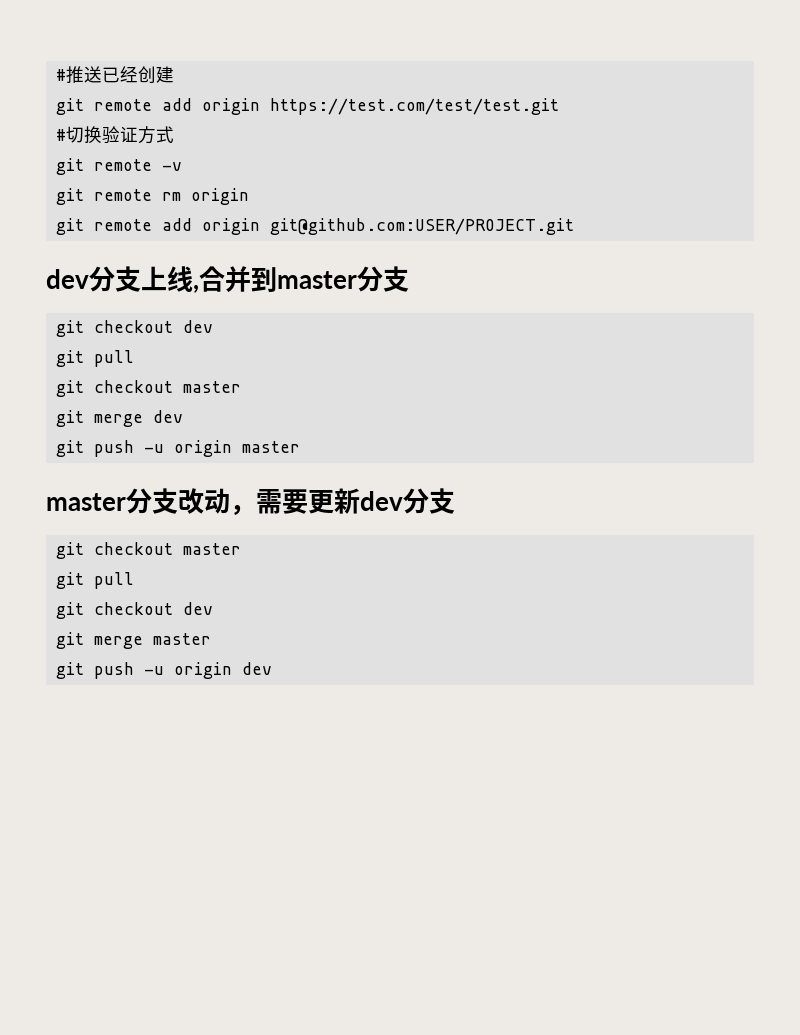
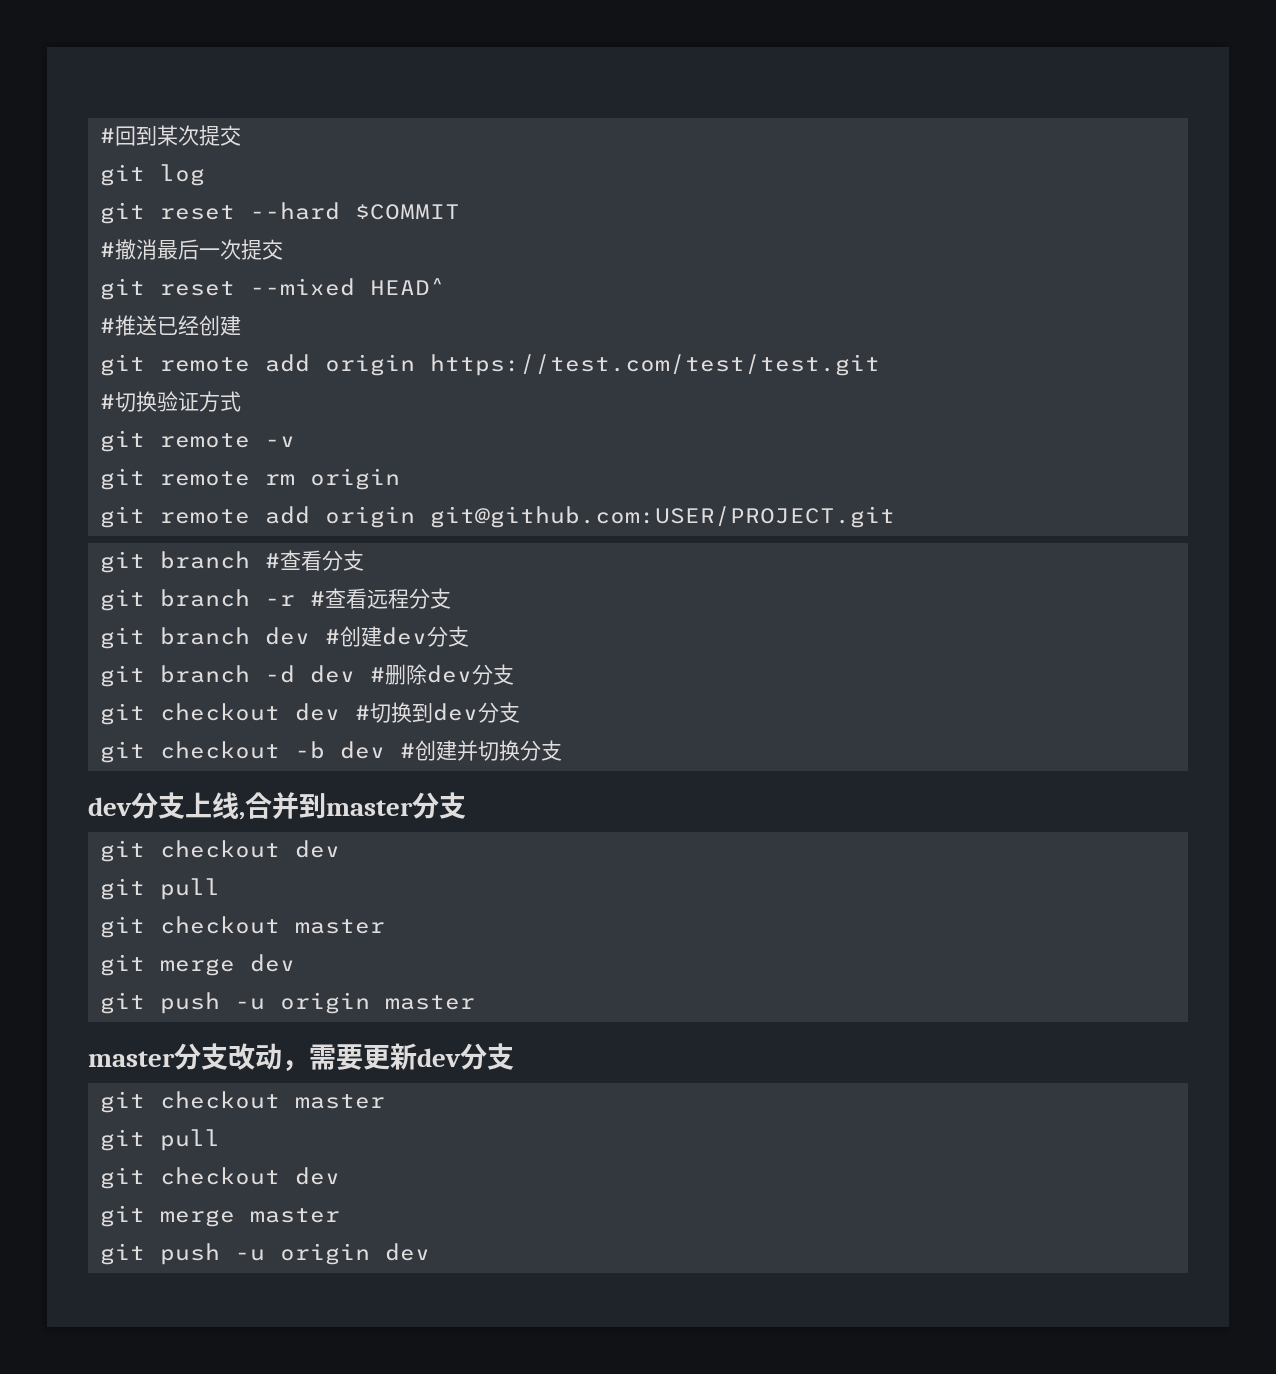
[56,69,67,81] # -> [100,125,241,146] [100,164,205,186] [100,202,460,224] [100,239,283,260] [100,278,445,300] [100,318,115,333] #回到某次提交 // git log // git reset --hard $COMMIT // #撤消最后一次提交 // git reset --mixed HEAD^ // #
(575, 226) none -> [100,550,364,573] [100,588,451,611] [100,626,469,649] [100,664,514,687] [100,702,520,725] [100,740,562,763] // git branch #查看分支 // git branch -r #查看远程分支 // git branch dev #创建dev分支 // git branch -d dev #删除dev分支 // git checkout dev #切换到dev分支 // git checkout -b dev #创建并切换分支

